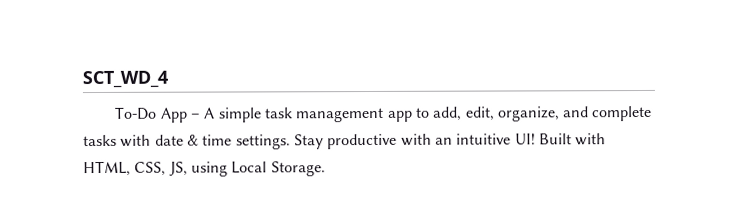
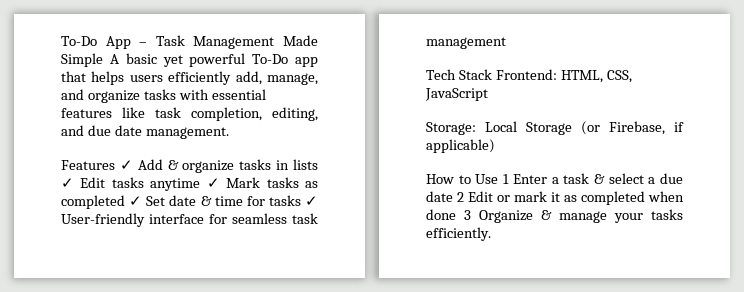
[82,70,168,89] SCT_WD_4 // -> (61, 41) none
[204,105,653,123] [83,133,607,150] [83,160,326,177] A simple task management app to add, edit, organize, and complete tasks with date & time settings. Stay productive with an intuitive UI! Built with HTML, CSS, JS, using Local Storage. -> [155,35,318,49] [61,53,318,67] [61,71,318,85] [61,89,266,103] [61,107,318,121] [61,125,229,139] [61,159,318,173] [61,177,318,191] [61,195,318,209] [61,213,318,227] [426,37,506,49] [426,69,632,83] [425,88,488,101] [426,121,684,135] [426,139,495,153] [426,173,683,184] [426,191,684,205] [426,209,683,223] [426,227,491,241] Task Management Made Simple A basic yet powerful To-Do app that helps users efficiently add, manage, and organize tasks with essential features like task completion, editing, and due date management. // Features ✓ Add & organize tasks in lists ✓ Edit tasks anytime ✓ Mark tasks as completed ✓ Set date & time for tasks ✓ User-friendly interface for seamless task management // Tech Stack Frontend: HTML, CSS, JavaScript // Storage: Local Storage (or Firebase, if applicable) // How to Use 1 Enter a task & select a due date 2 Edit or mark it as completed when done 3 Organize & manage your tasks efficiently.

